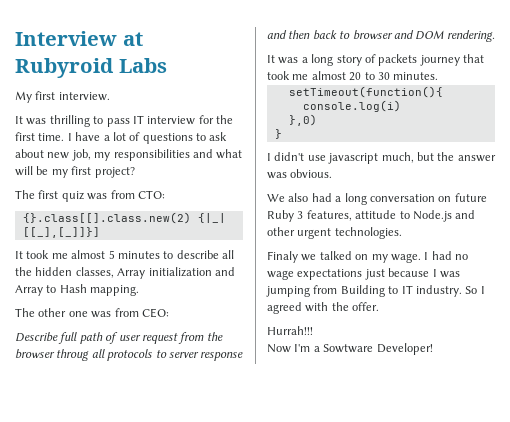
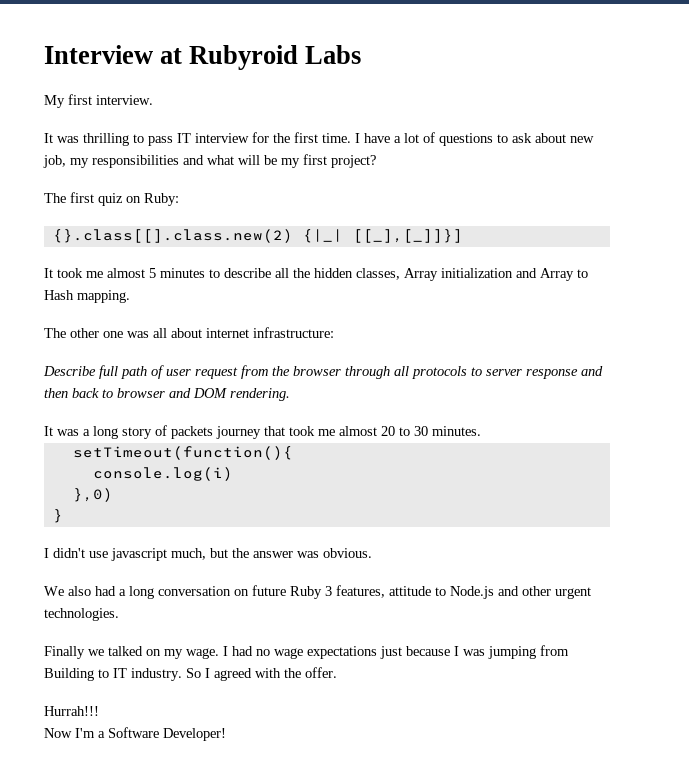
[87,190,165,200] was from CTO: -> [126,193,179,206] on Ruby:
[114,308,169,318] from CEO: -> [153,327,334,338] all about internet infrastructure:
[56,349,90,361] throug -> [345,366,390,379] through
[267,251,298,263] Finaly -> [44,646,85,659] Finally
[323,344,374,353] Sowtware -> [108,727,159,738] Software

